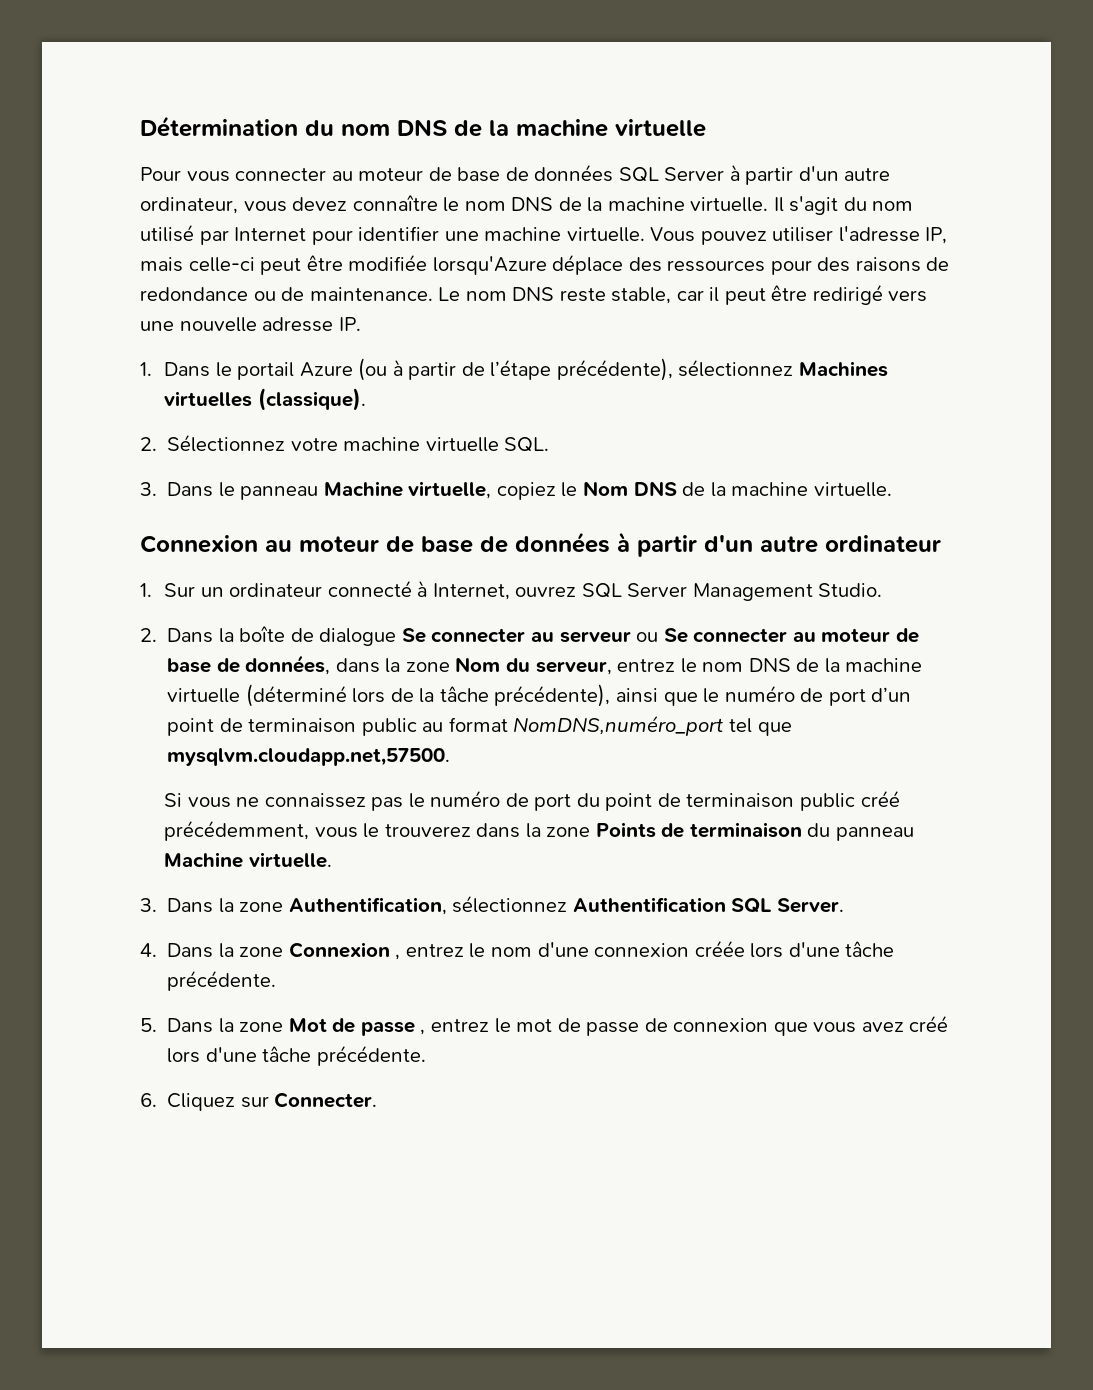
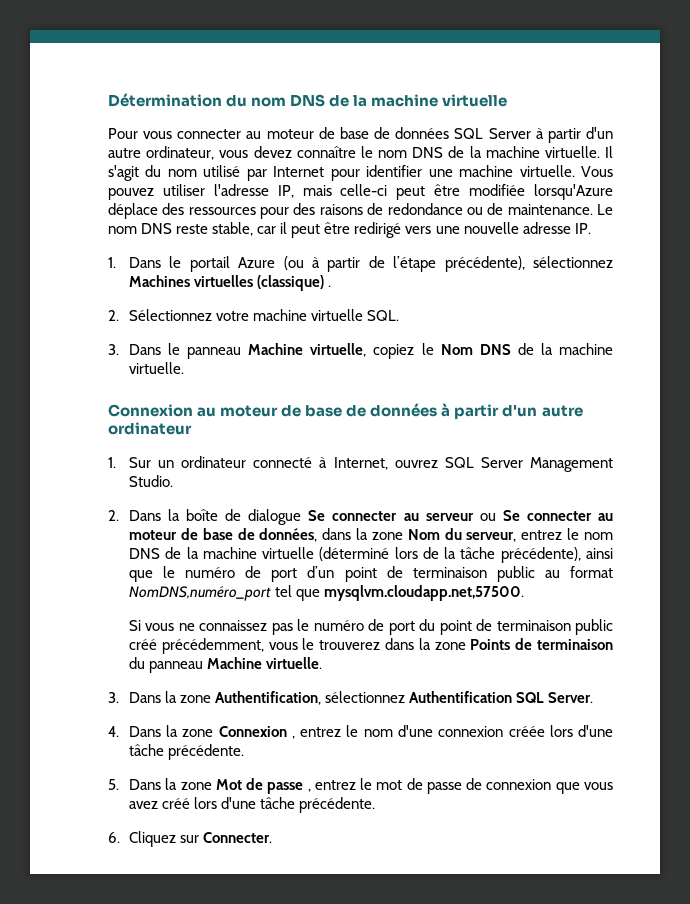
[257,388,366,411] (classique). -> [257,275,332,291] (classique) .

